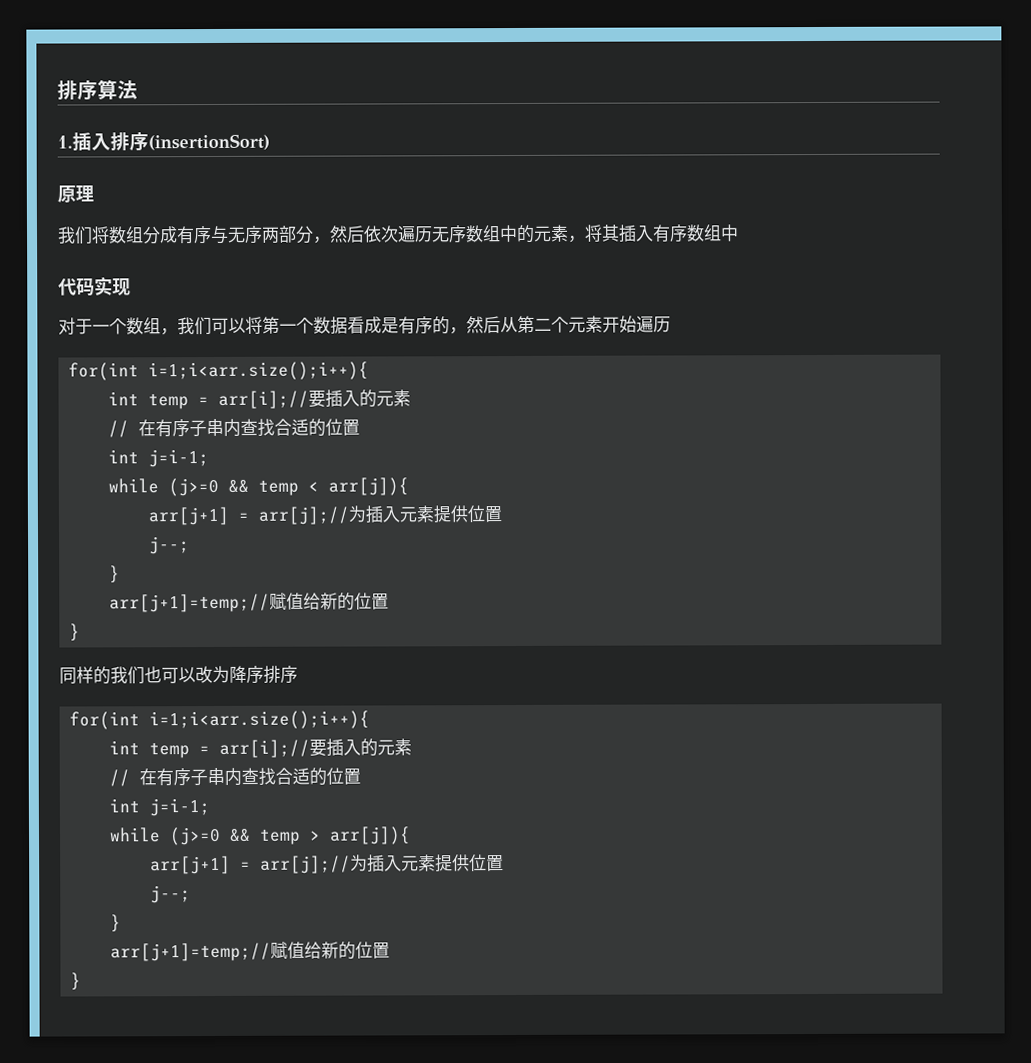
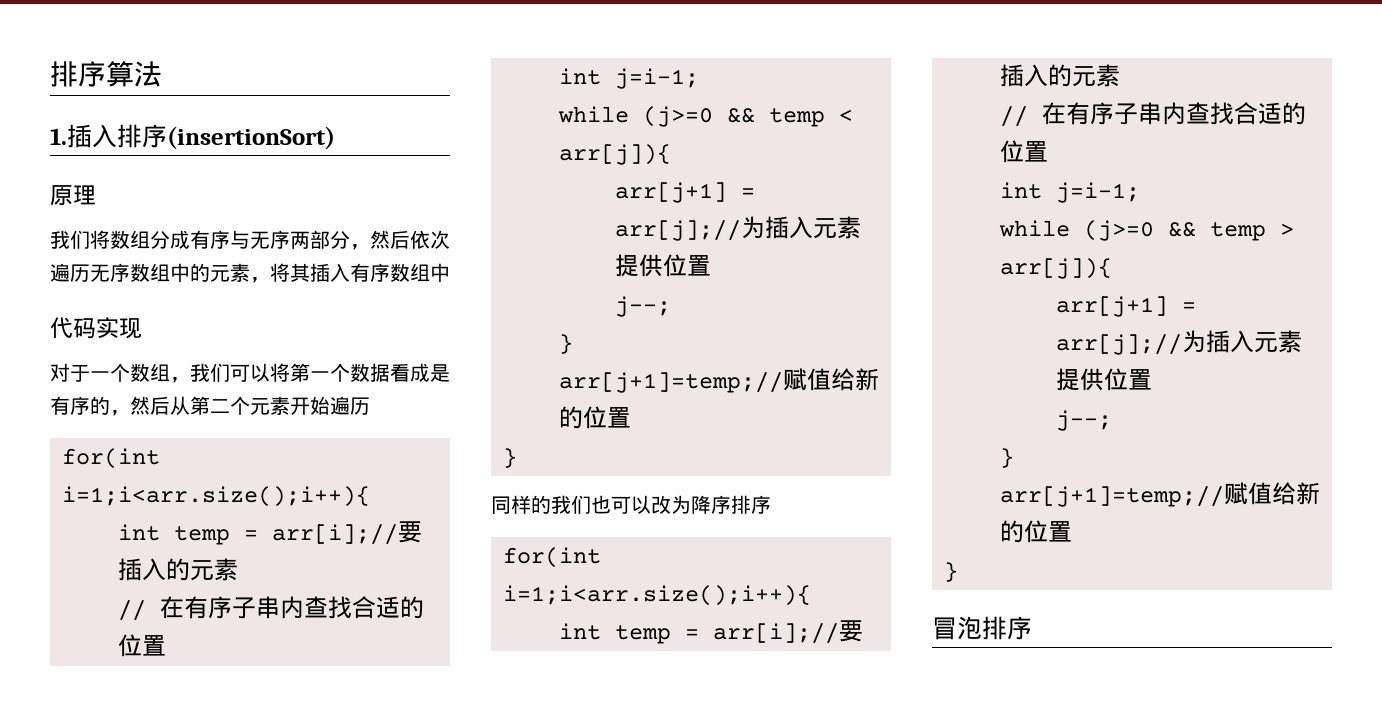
(82, 981) none -> [932,616,1032,640] // 冒泡排序

